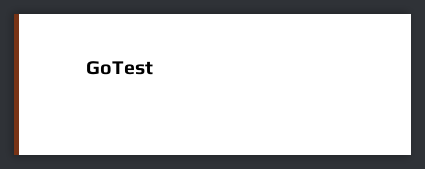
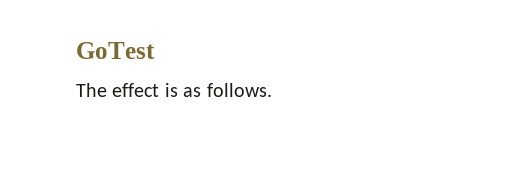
(153, 68) none -> [76,83,272,97] // The effect is as follows.

